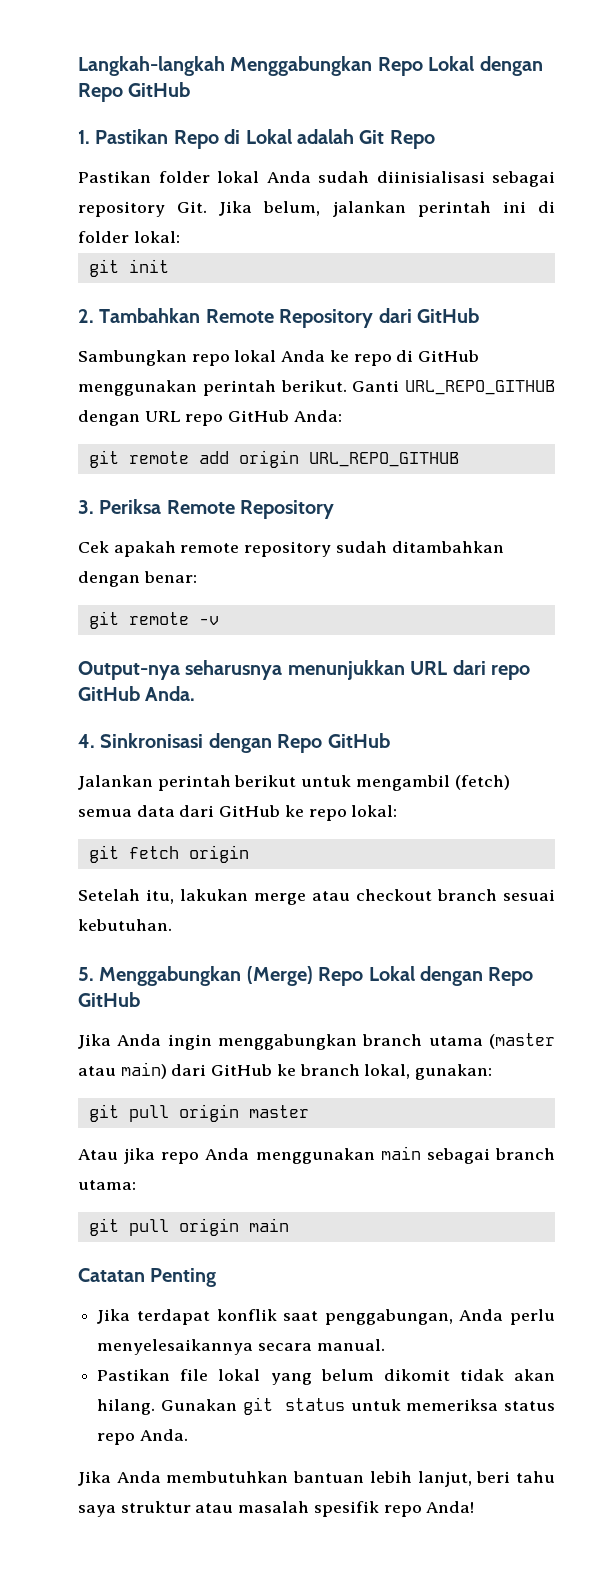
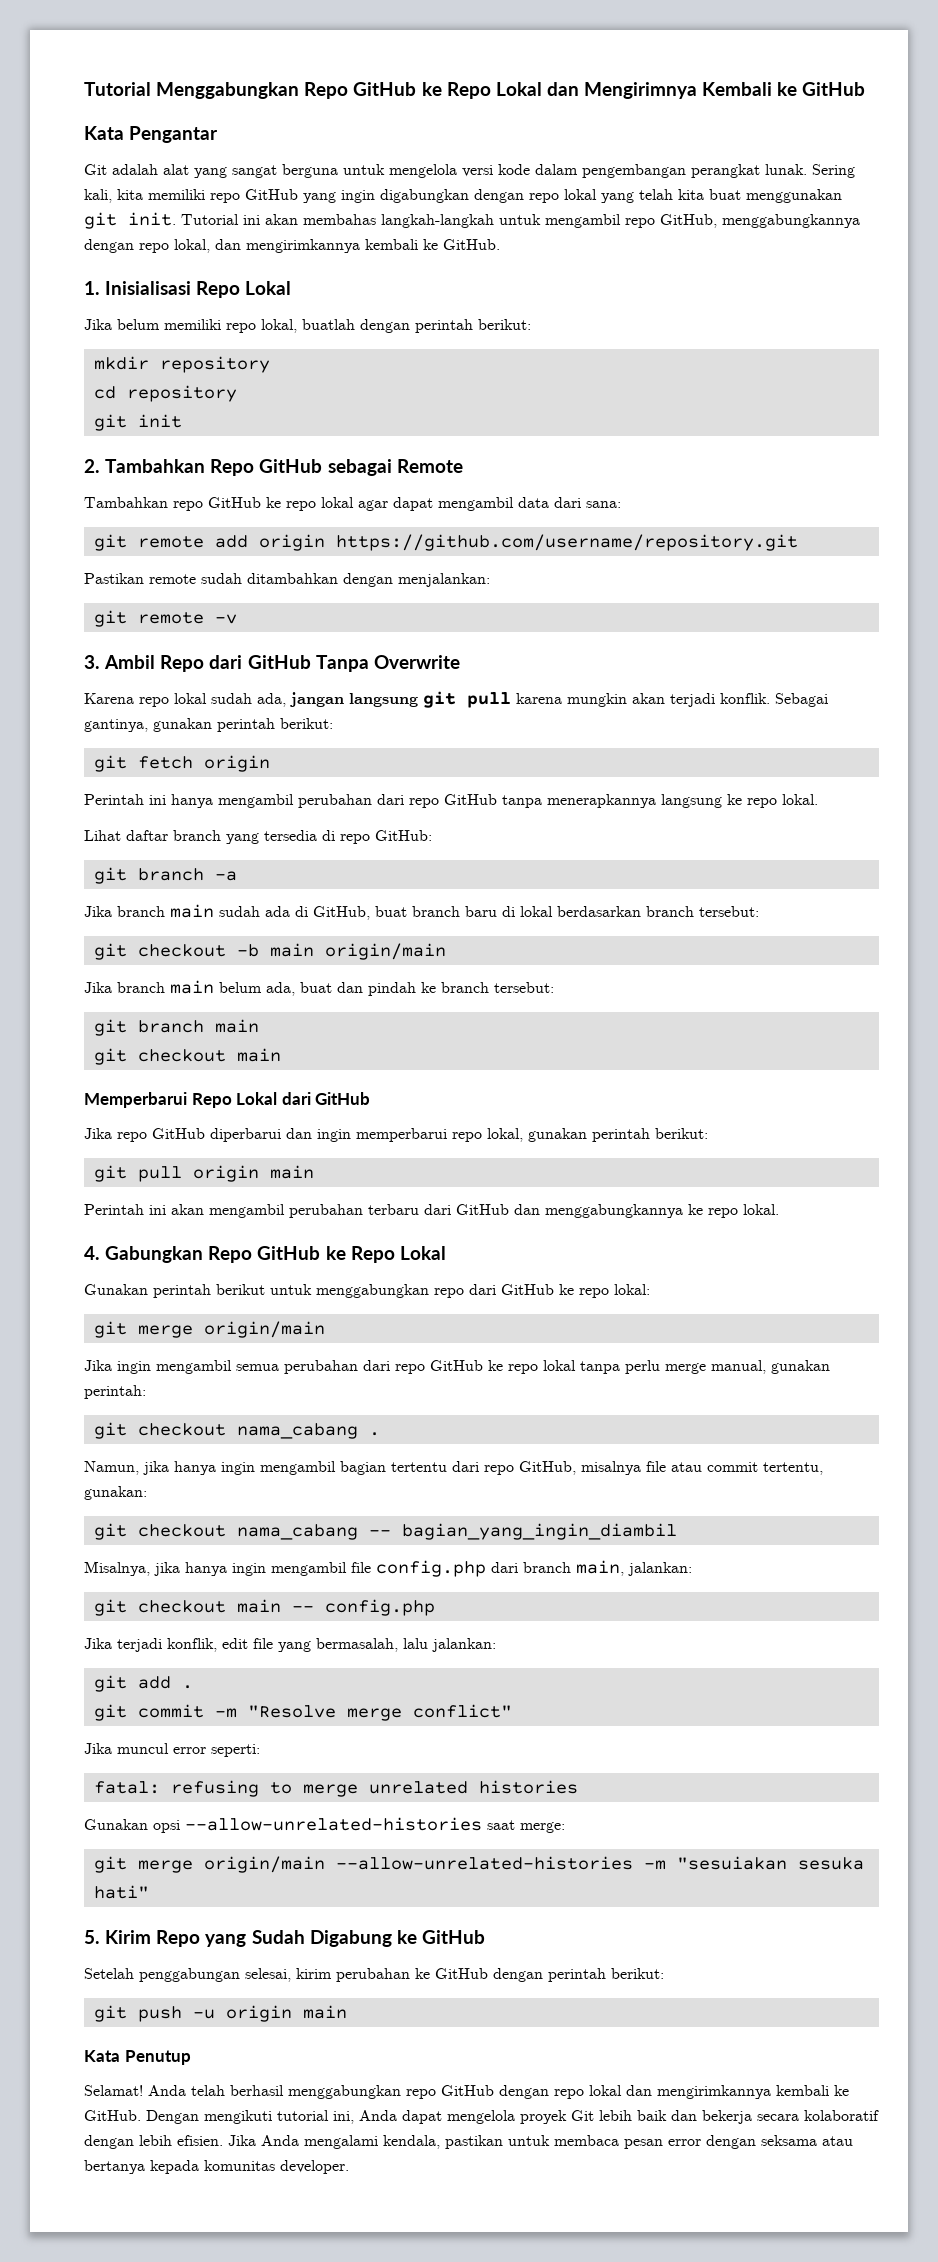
[78,56,225,76] Langkah-langkah -> [84,82,151,96] Tutorial
[428,56,543,76] [78,82,191,102] [78,129,435,149] [78,171,555,187] [78,201,555,217] [78,231,180,243] Lokal dengan Repo GitHub // 1. Pastikan Repo di Lokal adalah Git Repo // Pastikan folder lokal Anda sudah diinisialisasi sebagai repository Git. Jika belum, jalankan perintah ini di folder lokal: -> [353,82,866,99] [84,126,219,143] [84,164,855,178] [84,189,842,203] [84,212,860,229] [84,239,500,253] [84,281,292,298] [84,319,531,333] [93,356,270,373] [93,385,237,402] GitHub ke Repo Lokal dan Mengirimnya Kembali ke GitHub // Kata Pengantar // Git adalah alat yang sangat berguna untuk mengelola versi kode dalam pengembangan perangkat lunak. Sering kali, kita memiliki repo GitHub yang ingin digabungkan dengan repo lokal yang telah kita buat menggunakan git init. Tutorial ini akan membahas langkah-langkah untuk mengambil repo GitHub, menggabungkannya dengan repo lokal, dan mengirimkannya kembali ke GitHub. // 1. Inisialisasi Repo Lokal // Jika belum memiliki repo lokal, buatlah dengan perintah berikut: // mkdir repository // cd repository
[205,308,479,328] [78,350,480,366] [78,380,555,396] [78,410,342,426] [88,450,459,468] [78,499,335,519] [78,541,332,557] Remote Repository dari GitHub // Sambungkan repo lokal Anda ke repo di GitHub menggunakan perintah berikut. Ganti URL_REPO_GITHUB dengan URL repo GitHub Anda: // git remote add origin URL_REPO_GITHUB // 3. Periksa Remote Repository // Cek apakah remote repository -> [210,459,463,476] [84,497,621,511] [93,534,798,551] [84,573,196,584] Repo GitHub sebagai Remote // Tambahkan repo GitHub ke repo lokal agar dapat mengambil data dari sana: // git remote add origin https://github.com/username/repository.git // Pastikan remote
[143,571,197,583] benar: -> [398,573,490,587] menjalankan:
[78,660,530,680] [78,686,196,701] Output-nya seharusnya menunjukkan URL dari repo GitHub Anda. -> [84,655,460,672] [84,691,828,708] [84,718,333,732] [93,755,270,772] [84,794,818,808] [84,830,432,844] [93,867,237,884] [84,904,759,920] [93,943,446,960] [84,980,554,996] [93,1019,259,1036] [93,1048,281,1065] [84,1092,371,1108] [84,1128,708,1142] [93,1165,314,1182] [84,1204,779,1218] 3. Ambil Repo dari GitHub Tanpa Overwrite // Karena repo lokal sudah ada, jangan langsung git pull karena mungkin akan terjadi konflik. Sebagai gantinya, gunakan perintah berikut: // git fetch origin // Perintah ini hanya mengambil perubahan dari repo GitHub tanpa menerapkannya langsung ke repo lokal. // Lihat daftar branch yang tersedia di repo GitHub: // git branch -a // Jika branch main sudah ada di GitHub, buat branch baru di lokal berdasarkan branch tersebut: // git checkout -b main origin/main // Jika branch main belum ada, buat dan pindah ke branch tersebut: // git branch main // git checkout main // Memperbarui Repo Lokal dari GitHub // Jika repo GitHub diperbarui dan ingin memperbarui repo lokal, gunakan perintah berikut: // git pull origin main // Perintah ini akan mengambil perubahan terbaru dari GitHub dan menggabungkannya ke repo lokal.
[100,733,390,753] [78,775,510,791] [78,805,175,817] Sinkronisasi dengan Repo GitHub // Jalankan perintah berikut untuk mengambil (fetch) semua data -> [105,1246,446,1263] [84,1284,464,1298] Gabungkan Repo GitHub ke Repo Lokal // Gunakan perintah berikut untuk menggabungkan repo
[128,845,249,863] [78,889,555,905] [78,919,172,931] [78,966,534,986] [78,992,140,1007] [78,1033,555,1050] [78,1062,493,1080] [88,1104,309,1122] [78,1146,555,1164] [78,1180,136,1190] [88,1218,289,1236] [78,1268,217,1287] [97,1309,555,1325] [97,1339,385,1355] [97,1369,555,1385] [97,1397,555,1415] [97,1429,188,1445] [78,1471,555,1487] [78,1501,475,1517] fetch origin // Setelah itu, lakukan merge atau checkout branch sesuai kebutuhan. // 5. Menggabungkan (Merge) Repo Lokal dengan Repo GitHub // Jika Anda ingin menggabungkan branch utama (master atau main) dari GitHub ke branch lokal, gunakan: // git pull origin master // Atau jika repo Anda menggunakan main sebagai branch utama: // git pull origin main // Catatan Penting // Jika terdapat konflik saat penggabungan, Anda perlu menyelesaikannya secara manual. // Pastikan file lokal yang belum dikomit tidak akan hilang. Gunakan git status untuk memeriksa status repo Anda. // Jika Anda membutuhkan bantuan lebih lanjut, beri tahu saya struktur atau masalah spesifik repo Anda! -> [137,1321,325,1338] [84,1360,830,1374] [84,1385,146,1399] [93,1422,380,1439] [84,1461,823,1475] [84,1486,147,1500] [93,1523,677,1540] [84,1560,692,1577] [93,1599,435,1616] [84,1638,496,1652] [93,1675,193,1692] [93,1704,512,1721] [84,1743,260,1757] [93,1780,578,1797] [84,1817,565,1833] [93,1856,864,1873] [93,1885,149,1899] [84,1930,485,1947] [84,1968,664,1982] [93,2005,347,2022] [84,2050,191,2065] [84,2085,849,2099] [84,2110,879,2124] [84,2135,853,2149] [84,2160,349,2174] merge origin/main // Jika ingin mengambil semua perubahan dari repo GitHub ke repo lokal tanpa perlu merge manual, gunakan perintah: // git checkout nama_cabang . // Namun, jika hanya ingin mengambil bagian tertentu dari repo GitHub, misalnya file atau commit tertentu, gunakan: // git checkout nama_cabang -- bagian_yang_ingin_diambil // Misalnya, jika hanya ingin mengambil file config.php dari branch main, jalankan: // git checkout main -- config.php // Jika terjadi konflik, edit file yang bermasalah, lalu jalankan: // git add . // git commit -m "Resolve merge conflict" // Jika muncul error seperti: // fatal: refusing to merge unrelated histories // Gunakan opsi --allow-unrelated-histories saat merge: // git merge origin/main --allow-unrelated-histories -m "sesuiakan sesuka hati" // 5. Kirim Repo yang Sudah Digabung ke GitHub // Setelah penggabungan selesai, kirim perubahan ke GitHub dengan perintah berikut: // git push -u origin main // Kata Penutup // Selamat! Anda telah berhasil menggabungkan repo GitHub dengan repo lokal dan mengirimkannya kembali ke GitHub. Dengan mengikuti tutorial ini, Anda dapat mengelola proyek Git lebih baik dan bekerja secara kolaboratif dengan lebih efisien. Jika Anda mengalami kendala, pastikan untuk membaca pesan error dengan seksama atau bertanya kepada komunitas developer.

